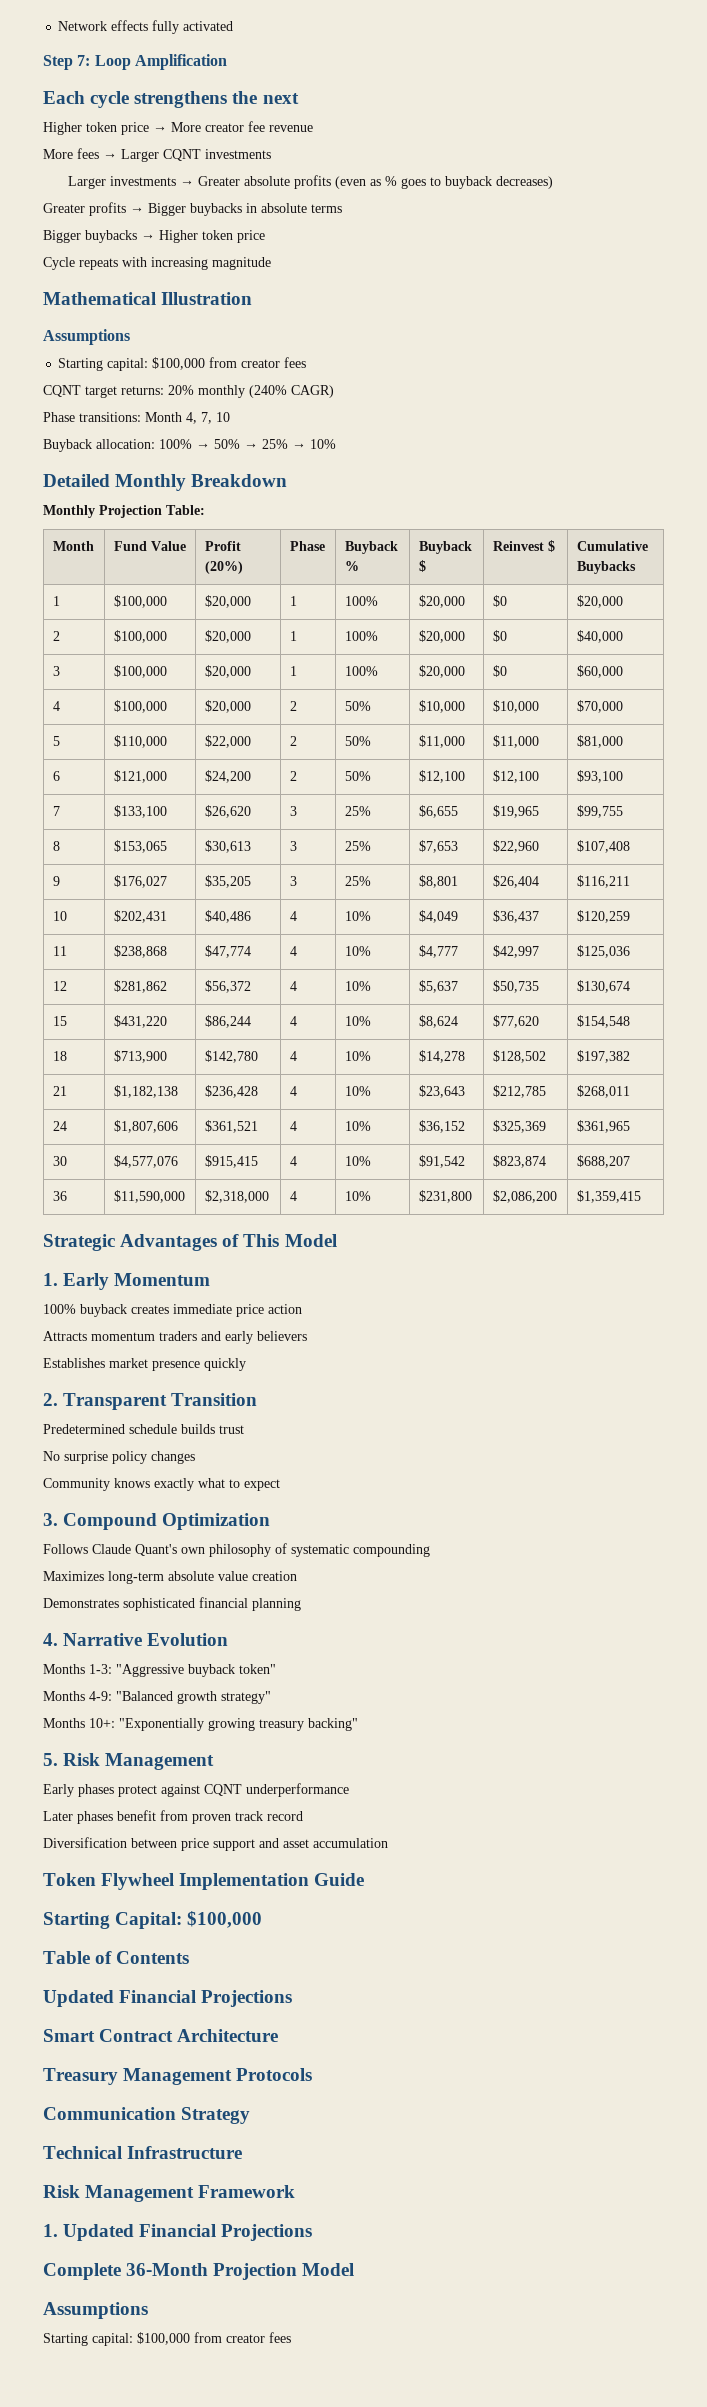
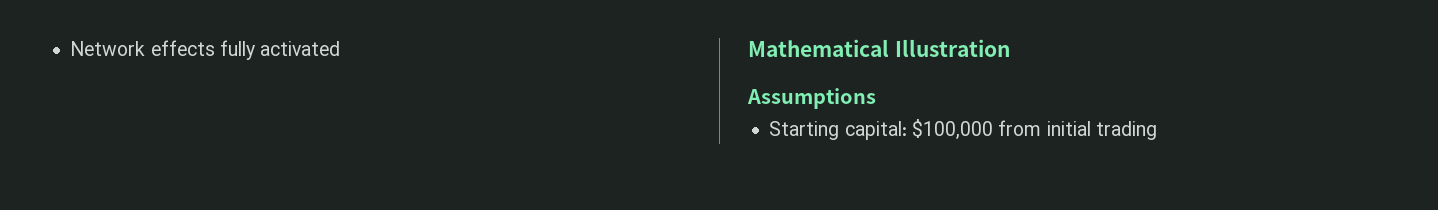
[43,54,227,70] [43,91,299,108] [43,121,313,135] [43,148,271,162] [68,175,554,189] [43,202,342,216] [43,230,265,243] [43,257,271,270] // Step 7: Loop Amplification // Each cycle strengthens the next // Higher token price → More creator fee revenue // More fees → Larger CQNT investments // Larger investments → Greater absolute profits (even as % goes to buyback decreases) // Greater profits → Bigger buybacks in absolute terms // Bigger buybacks → Higher token price // Cycle repeats with increasing magnitude -> (341, 48) none
[241,357,307,368] [43,385,334,398] [43,412,230,424] [43,439,336,452] [43,474,288,491] [43,505,205,518] [52,541,94,551] [113,541,186,551] [204,541,241,551] [204,561,243,574] [289,541,325,551] [344,541,398,554] [344,561,359,571] [418,541,472,554] [418,560,426,572] [492,540,555,552] [576,541,648,551] [576,561,636,574] [52,596,60,606] [113,595,167,608] [204,595,251,608] [289,596,297,606] [344,596,378,606] [418,595,465,608] [492,595,507,607] [576,595,623,608] [52,631,60,641] [113,630,167,643] [204,630,251,643] [289,631,297,641] [344,631,378,641] [418,630,465,643] [492,630,507,642] [576,630,623,643] [52,666,60,676] [113,665,167,678] [204,665,251,678] [289,666,297,676] [344,666,378,676] [418,665,465,678] [492,665,507,677] [576,665,623,678] [52,701,60,711] [113,700,167,713] [204,700,251,713] [289,701,297,711] [344,701,371,711] [418,700,465,713] [492,700,539,713] [576,700,623,713] [52,736,60,746] [113,735,167,748] [204,735,251,748] [289,736,297,746] [344,736,371,746] [418,735,465,748] [492,735,539,748] [576,735,623,748] [52,771,60,781] [113,770,167,783] [204,770,251,783] [289,771,297,781] [344,771,371,781] [418,770,465,783] [492,770,539,783] [576,770,623,783] [52,806,60,816] [113,805,167,818] [204,805,251,818] [289,806,297,816] [344,806,371,816] [418,805,458,818] [492,805,539,818] [576,805,623,818] [52,841,60,851] [113,840,167,853] [204,840,251,853] [289,841,297,851] [344,841,371,851] [418,840,458,853] [492,840,539,853] [576,840,630,853] [52,876,60,886] [113,875,167,888] [204,875,251,888] [289,876,297,886] [344,876,371,886] [418,875,458,888] [492,875,539,888] [576,875,630,888] [52,911,67,921] [113,910,167,923] [204,910,251,923] [289,911,297,921] [344,911,371,921] [418,910,458,923] [492,910,539,923] [576,910,630,923] [52,946,67,956] [113,945,167,958] [204,945,251,958] [289,946,297,956] [344,946,371,956] [418,945,458,958] [492,945,539,958] [576,945,630,958] [52,981,67,991] [113,980,167,993] [204,980,251,993] [289,981,297,991] [344,981,371,991] [418,980,458,993] [492,980,539,993] [576,980,630,993] [52,1016,67,1026] [113,1015,167,1028] [204,1015,251,1028] [289,1016,297,1026] [344,1016,371,1026] [418,1015,458,1028] [492,1015,539,1028] [576,1015,630,1028] [52,1051,67,1061] [113,1050,167,1063] [204,1050,258,1063] [289,1051,297,1061] [344,1051,371,1061] [418,1050,465,1063] [492,1050,546,1063] [576,1050,630,1063] [52,1086,67,1096] [113,1085,178,1098] [204,1085,258,1098] [289,1086,297,1096] [344,1086,371,1096] [418,1085,465,1098] [492,1085,546,1098] [576,1085,630,1098] [52,1121,67,1131] [113,1120,178,1133] [204,1120,258,1133] [289,1121,297,1131] [344,1121,371,1131] [418,1120,465,1133] [492,1120,546,1133] [576,1120,630,1133] [52,1156,67,1166] [113,1155,178,1168] [204,1155,258,1168] [289,1156,297,1166] [344,1156,371,1166] [418,1155,465,1168] [492,1155,546,1168] [576,1155,630,1168] [52,1191,67,1201] [113,1190,185,1203] [204,1190,269,1203] [289,1191,297,1201] [344,1191,371,1201] [418,1190,472,1203] [492,1190,557,1203] [576,1190,641,1203] [43,1234,337,1251] [43,1273,211,1290] [43,1304,302,1317] [43,1331,307,1344] [43,1358,246,1371] [43,1393,258,1410] [43,1424,244,1434] [43,1451,195,1464] [43,1478,280,1491] [43,1513,271,1530] [43,1543,430,1557] [43,1571,297,1584] [43,1597,301,1611] [43,1633,229,1646] [43,1664,276,1677] [43,1691,271,1704] [43,1718,358,1731] [43,1753,215,1770] [43,1783,349,1797] [43,1810,303,1824] [43,1837,388,1851] [43,1873,365,1890] [43,1911,263,1929] [43,1951,190,1964] [43,1990,293,2007] [43,2029,279,2042] [43,2068,313,2085] [43,2107,251,2124] [43,2146,243,2159] [43,2185,296,2202] [43,2224,313,2241] [43,2263,355,2280] [43,2302,148,2319] [43,2332,291,2346] creator fees // CQNT target returns: 20% monthly (240% CAGR) // Phase transitions: Month 4, 7, 10 // Buyback allocation: 100% → 50% → 25% → 10% // Detailed Monthly Breakdown // Monthly Projection Table: // Month | Fund Value | Profit (20%) | Phase | Buyback % | Buyback $ | Reinvest $ | Cumulative Buybacks // 1 | $100,000 | $20,000 | 1 | 100% | $20,000 | $0 | $20,000 // 2 | $100,000 | $20,000 | 1 | 100% | $20,000 | $0 | $40,000 // 3 | $100,000 | $20,000 | 1 | 100% | $20,000 | $0 | $60,000 // 4 | $100,000 | $20,000 | 2 | 50% | $10,000 | $10,000 | $70,000 // 5 | $110,000 | $22,000 | 2 | 50% | $11,000 | $11,000 | $81,000 // 6 | $121,000 | $24,200 | 2 | 50% | $12,100 | $12,100 | $93,100 // 7 | $133,100 | $26,620 | 3 | 25% | $6,655 | $19,965 | $99,755 // 8 | $153,065 | $30,613 | 3 | 25% | $7,653 | $22,960 | $107,408 // 9 | $176,027 | $35,205 | 3 | 25% | $8,801 | $26,404 | $116,211 // 10 | $202,431 | $40,486 | 4 | 10% | $4,049 | $36,437 | $120,259 // 11 | $238,868 | $47,774 | 4 | 10% | $4,777 | $42,997 | $125,036 // 12 | $281,862 | $56,372 | 4 | 10% | $5,637 | $50,735 | $130,674 // 15 | $431,220 | $86,244 | 4 | 10% | $8,624 | $77,620 | $154,548 // 18 | $713,900 | $142,780 | 4 | 10% | $14,278 | $128,502 | $197,382 // 21 | $1,182,138 | $236,428 | 4 | 10% | $23,643 | $212,785 | $268,011 // 24 | $1,807,606 | $361,521 | 4 | 10% | $36,152 | $325,369 | $361,965 // 30 | $4,577,076 | $915,415 | 4 | 10% | $91,542 | $823,874 | $688,207 // 36 | $11,590,000 | $2,318,000 | 4 | 10% | $231,800 | $2,086,200 | $1,359,415 // Strategic Advantages of This Model // 1. Early Momentum // 100% buyback creates immediate price action // Attracts momentum traders and early believers // Establishes market presence quickly // 2. Transparent Transition // Predetermined schedule builds trust // No surprise policy changes // Community knows exactly what to expect // 3. Compound Optimization // Follows Claude Quant's own philosophy of systematic compounding // Maximizes long-term absolute value creation // Demonstrates sophisticated financial planning // 4. Narrative Evolution // Months 1-3: "Aggressive buyback token" // Months 4-9: "Balanced growth strategy" // Months 10+: "Exponentially growing treasury backing" // 5. Risk Management // Early phases protect against CQNT underperformance // Later phases benefit from proven track record // Diversification between price support and asset accumulation // Token Flywheel Implementation Guide // Starting Capital: $100,000 // Table of Contents // Updated Financial Projections // Smart Contract Architecture // Treasury Management Protocols // Communication Strategy // Technical Infrastructure // Risk Management Framework // 1. Updated Financial Projections // Complete 36-Month Projection Model // Assumptions // Starting capital: $100,000 from creator fees -> [1046,121,1157,140] initial trading

